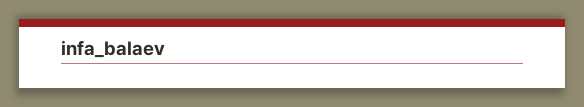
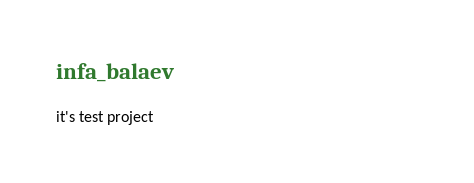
(165, 49) none -> [56,111,155,125] // it's test project

